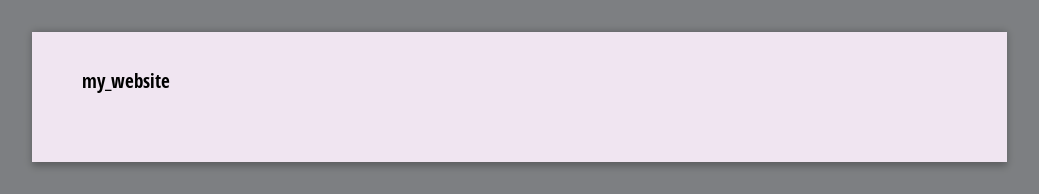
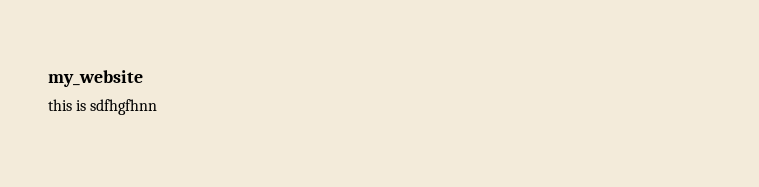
(170, 83) none -> [48,99,158,115] // this is sdfhgfhnn

